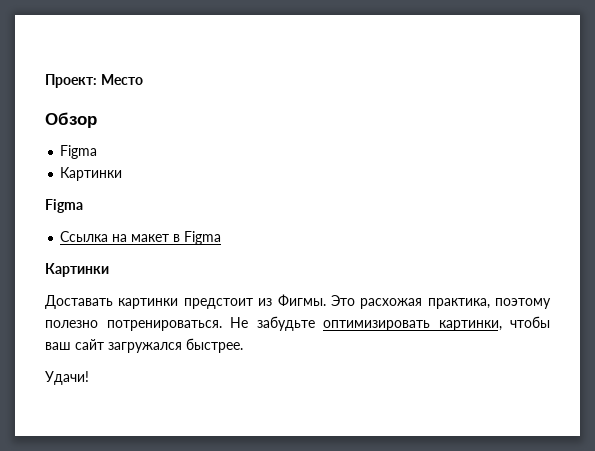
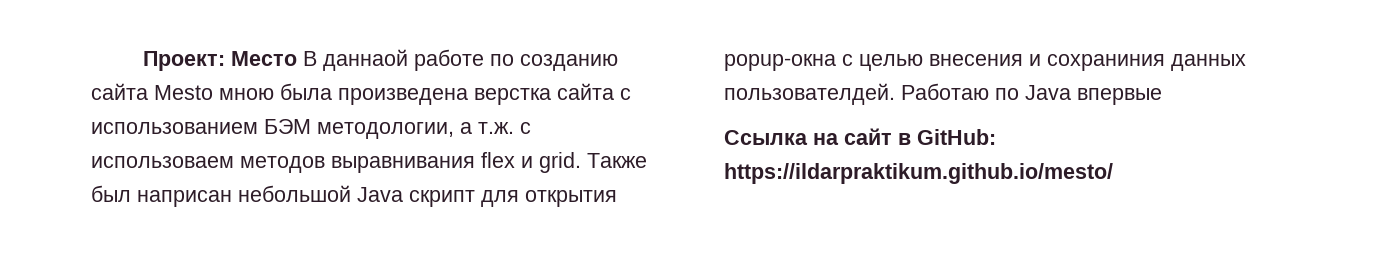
[45,112,97,128] [60,145,98,159] [60,167,123,181] [45,199,83,213] [60,231,222,245] [45,263,109,277] [45,294,551,309] [45,316,550,331] [45,338,243,353] [45,371,89,385] // Обзор // Figma // Картинки // Figma // Ссылка на макет в Figma // Картинки // Доставать картинки предстоит из Фигмы. Это расхожая практика, поэтому полезно потренироваться. Не забудьте оптимизировать картинки, чтобы ваш сайт загружался быстрее. // Удачи! -> [302,49,618,71] [91,83,631,105] [91,119,531,139] [91,152,647,173] [91,185,617,207] [724,54,1246,71] [724,83,1162,105] [724,128,996,145] [724,163,1113,184] В даннаой работе по созданию сайта Mesto мною была произведена верстка сайта с использованием БЭМ методологии, а т.ж. с использоваем методов выравнивания flex и grid. Также был наприсан небольшой Java скрипт для открытия popup-окна с целью внесения и сохраниния данных пользователдей. Работаю по Java впервые // Ссылка на сайт в GitHub: https://ildarpraktikum.github.io/mesto/

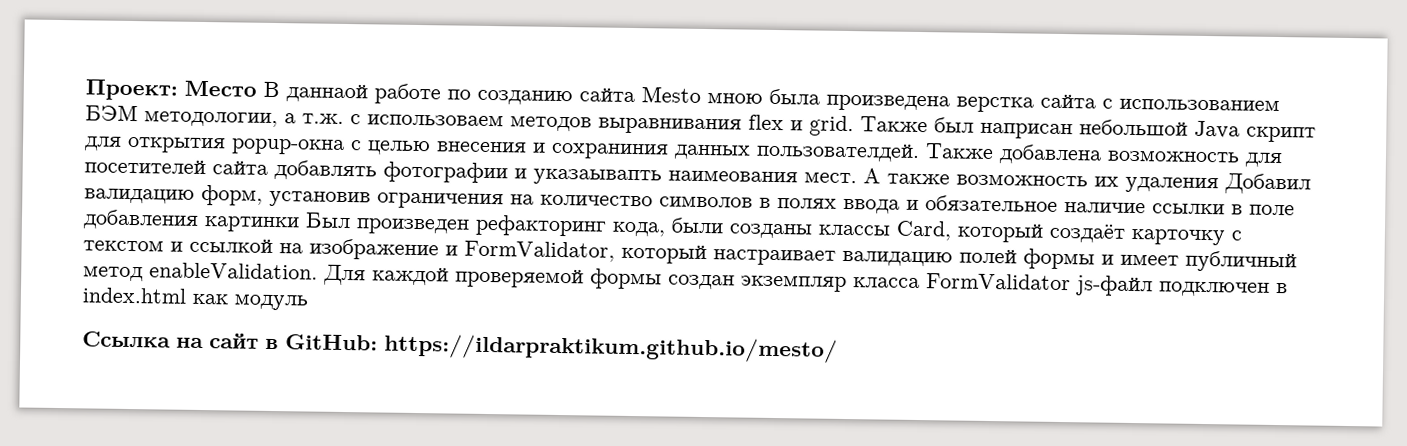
[901,83,1162,105] Работаю по Java впервые -> [925,143,1283,168] [84,158,1311,195] [84,184,1295,216] [83,209,1242,246] [83,237,1297,273] [83,262,1288,297] [82,287,308,311] Также добавлена возможность для посетителей сайта добавлять фотографии и указаывапть наимеования мест. А также возможность их удаления Добавил валидацию форм, установив ограничения на количество символов в полях ввода и обязательное наличие ссылки в поле добавления картинки Был произведен рефакторинг кода, были cозданы классы Card, который создаёт карточку с текстом и ссылкой на изображение и FormValidator, который настраивает валидацию полей формы и имеет публичный метод enableValidation. Для каждой проверяемой формы создан экземпляр класса FormValidator js-файл подключен в index.html как модуль

